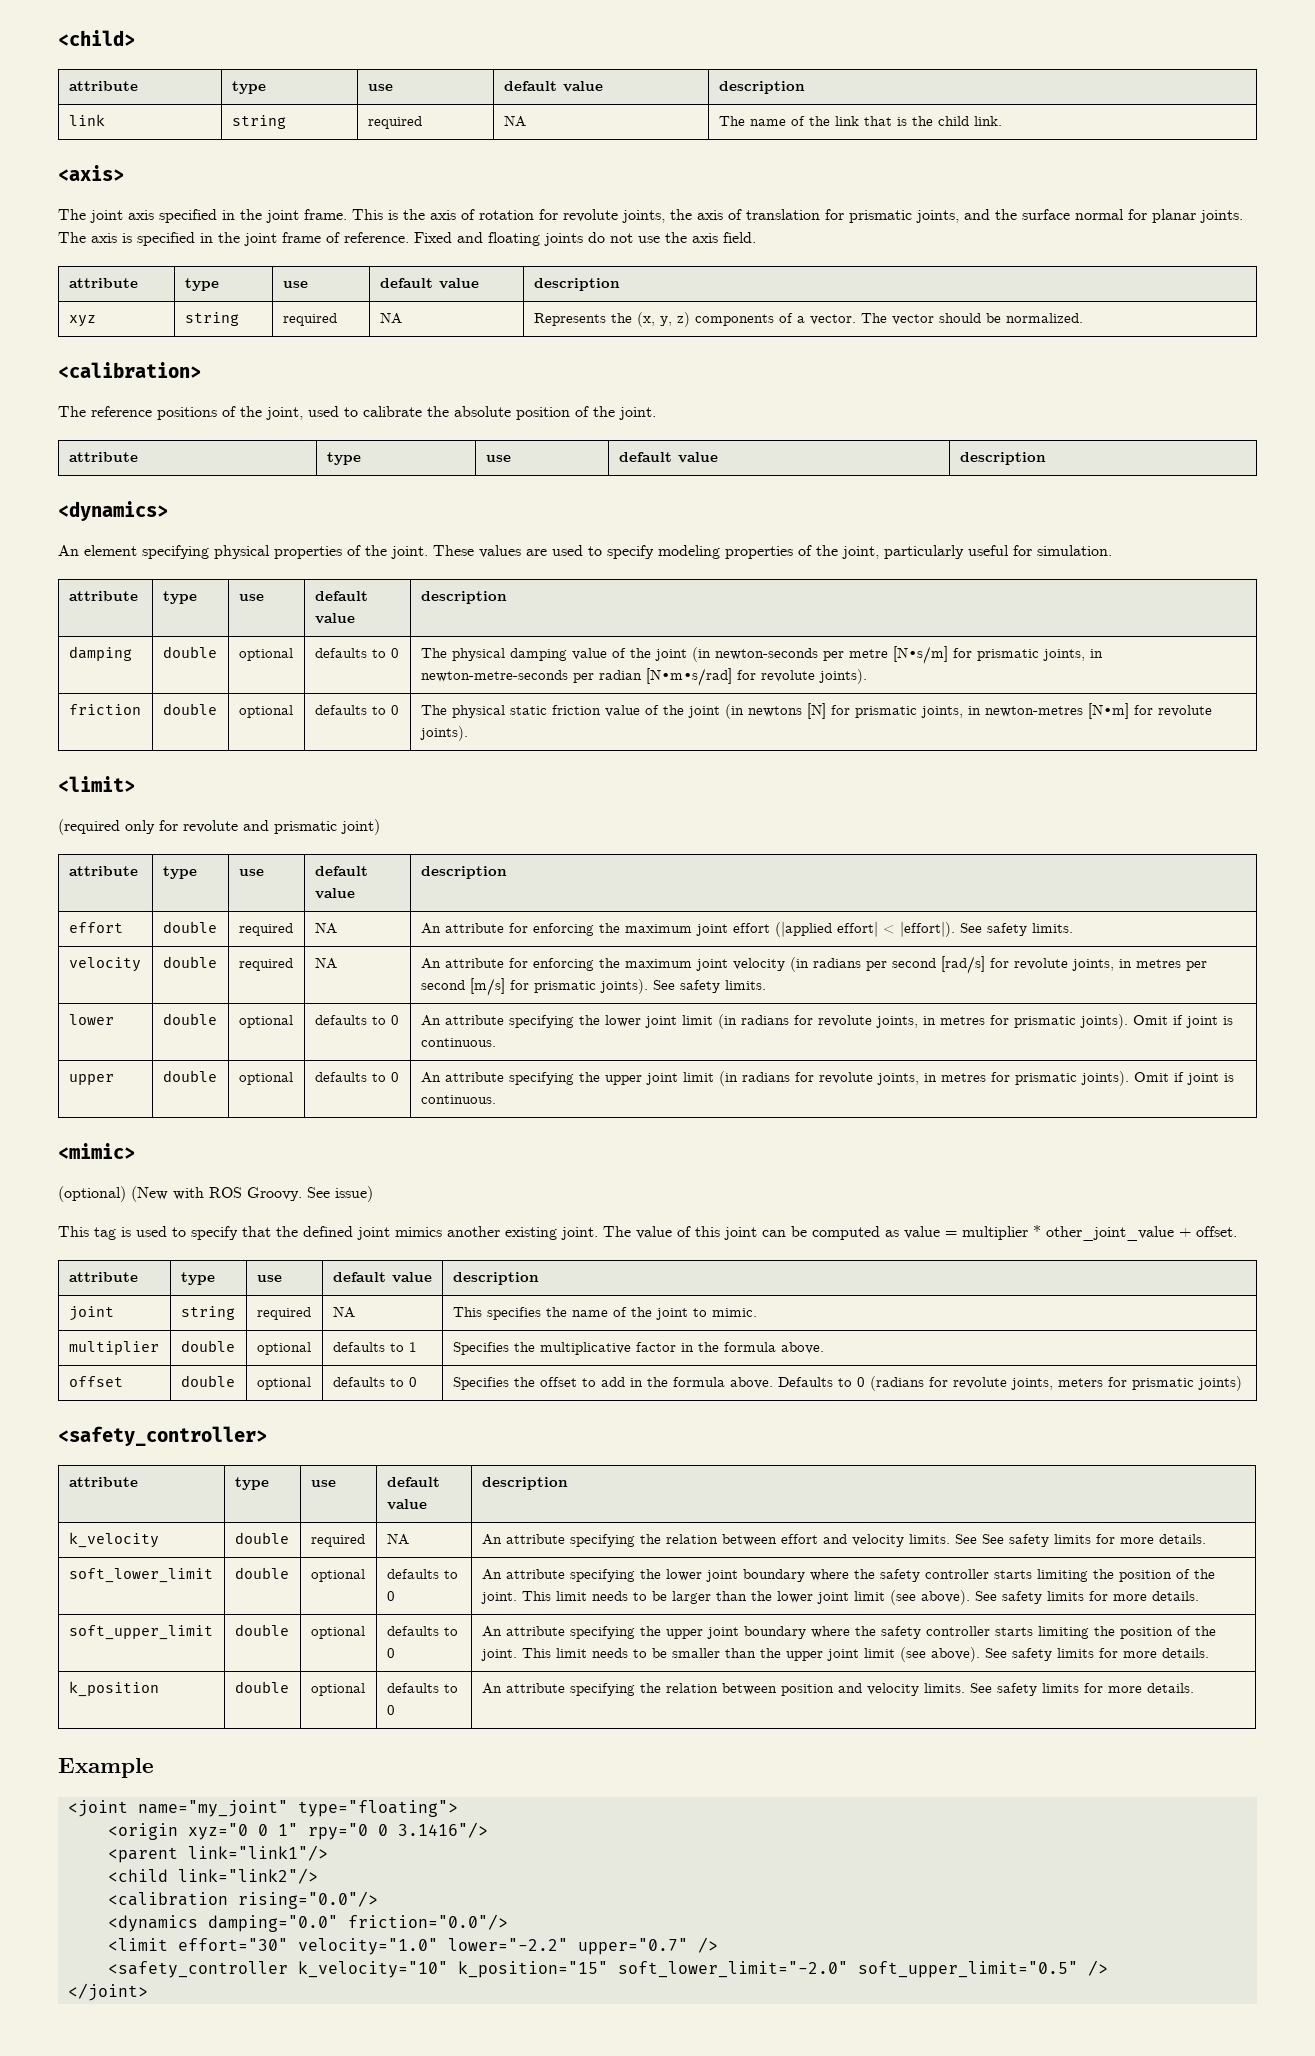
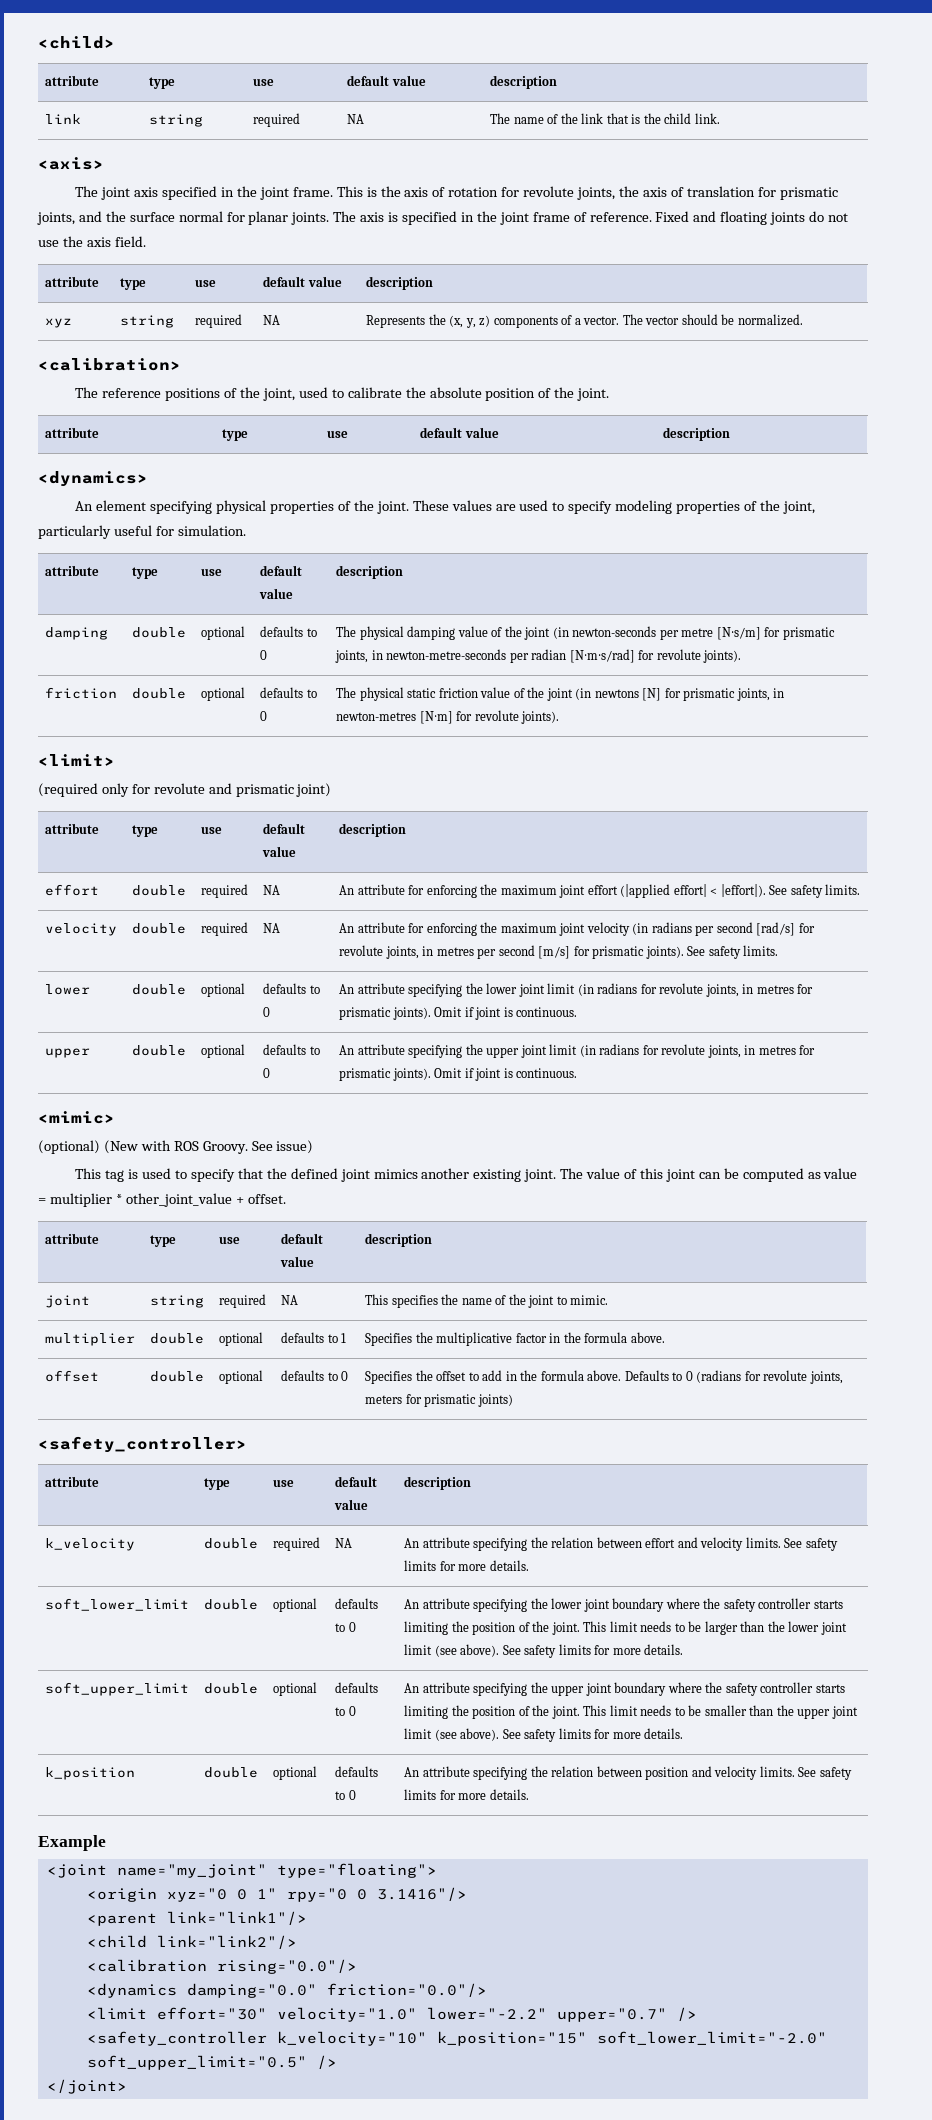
[981,1534,1004,1544] See -> (803, 1543) none

